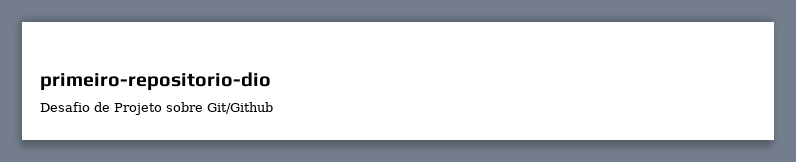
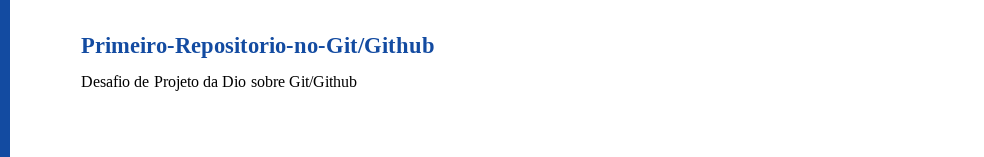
[40,72,271,91] primeiro-repositorio-dio -> [81,37,435,58] Primeiro-Repositorio-no-Git/Github
(162, 109) none -> [202,76,247,87] da Dio

